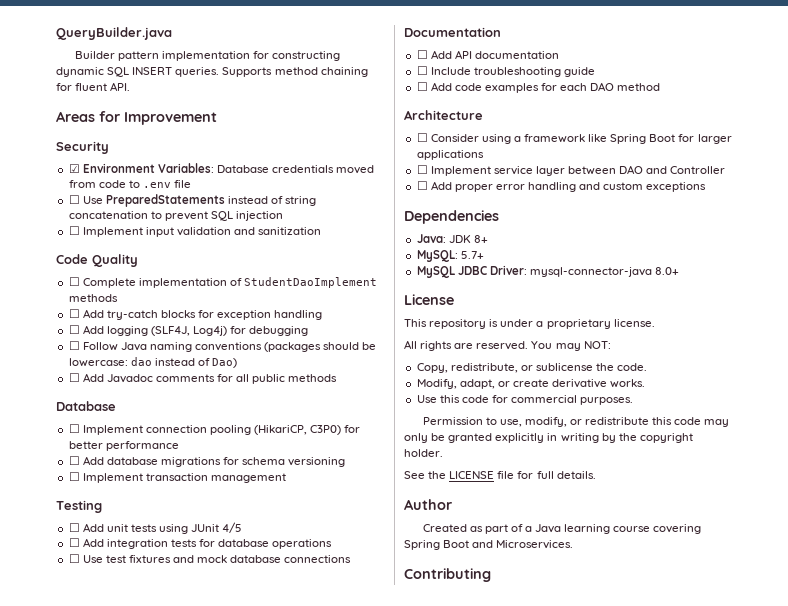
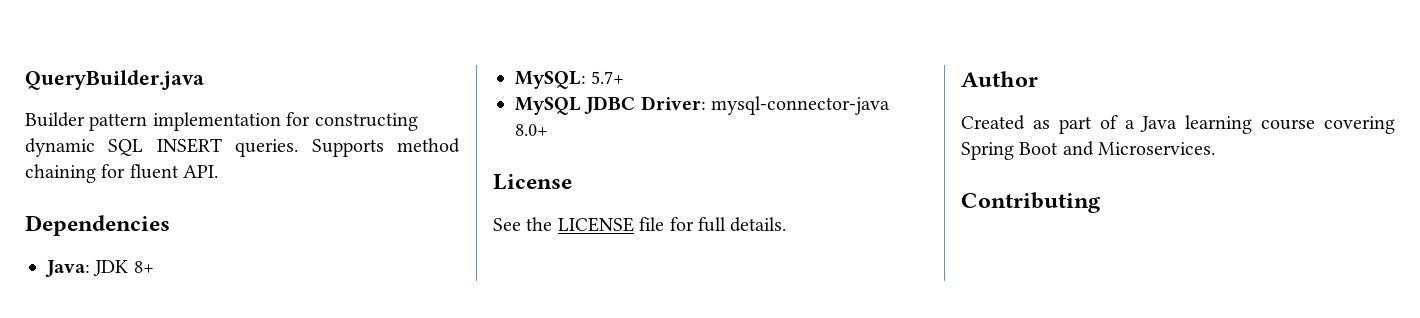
[56,111,217,125] [56,141,109,154] [68,163,375,174] [68,180,192,188] [68,194,317,207] [68,211,284,221] [68,226,322,237] [56,254,138,267] [68,277,378,288] [68,294,118,302] [68,309,323,320] [68,325,309,336] [68,341,377,352] [68,357,238,368] [68,373,338,384] [56,401,116,411] [68,424,361,435] [68,441,179,451] [68,456,346,467] [68,472,286,483] [56,500,102,513] [68,522,243,534] [68,538,333,549] [68,554,352,563] [404,27,501,37] [416,50,559,59] [416,66,595,77] [416,82,661,93] [404,110,483,120] [416,133,732,144] [416,150,484,160] [416,165,726,176] [416,181,707,192] // Areas for Improvement // Security // ☑ Environment Variables: Database credentials moved from code to .env file // ☐ Use PreparedStatements instead of string concatenation to prevent SQL injection // ☐ Implement input validation and sanitization // Code Quality // ☐ Complete implementation of StudentDaoImplement methods // ☐ Add try-catch blocks for exception handling // ☐ Add logging (SLF4J, Log4j) for debugging // ☐ Follow Java naming conventions (packages should be lowercase: dao instead of Dao) // ☐ Add Javadoc comments for all public methods // Database // ☐ Implement connection pooling (HikariCP, C3P0) for better performance // ☐ Add database migrations for schema versioning // ☐ Implement transaction management // Testing // ☐ Add unit tests using JUnit 4/5 // ☐ Add integration tests for database operations // ☐ Use test fixtures and mock database connections // Documentation // ☐ Add API documentation // ☐ Include troubleshooting guide // ☐ Add code examples for each DAO method // Architecture // ☐ Consider using a framework like Spring Boot for larger applications // ☐ Implement service layer between DAO and Controller // ☐ Add proper error handling and custom exceptions -> (219, 171) none
[404,319,655,329] [404,340,611,351] [416,363,648,373] [416,379,646,389] [416,395,634,405] [422,417,730,427] [404,433,693,443] [404,449,443,457] // This repository is under a proprietary license. // All rights are reserved. You may NOT: // Copy, redistribute, or sublicense the code. // Modify, adapt, or create derivative works. // Use this code for commercial purposes. // Permission to use, modify, or redistribute this code may only be granted explicitly in writing by the copyright holder. -> (572, 182) none

